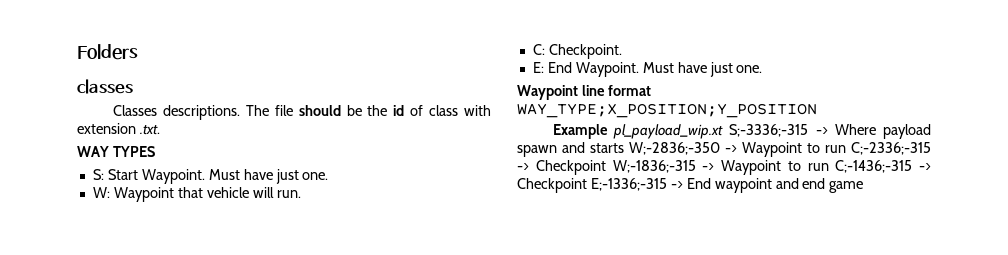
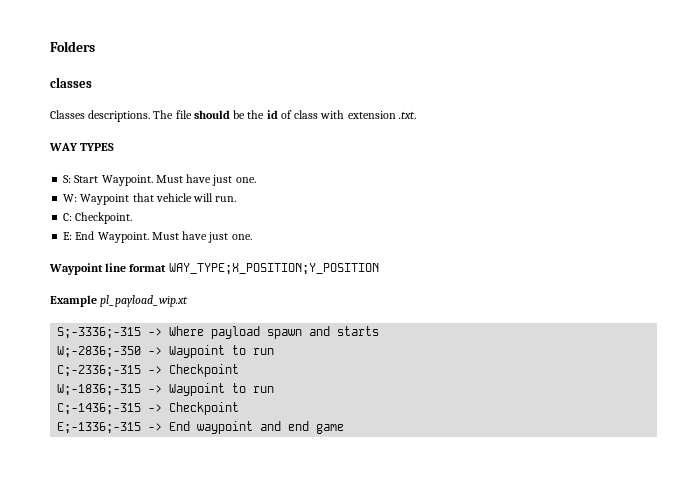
(724, 131) none -> (189, 301) //
(624, 148) none -> (380, 331) //
(846, 149) none -> (275, 351) //
(606, 167) none -> (240, 370) //
(829, 167) none -> (275, 389) //
(587, 185) none -> (240, 408) //

